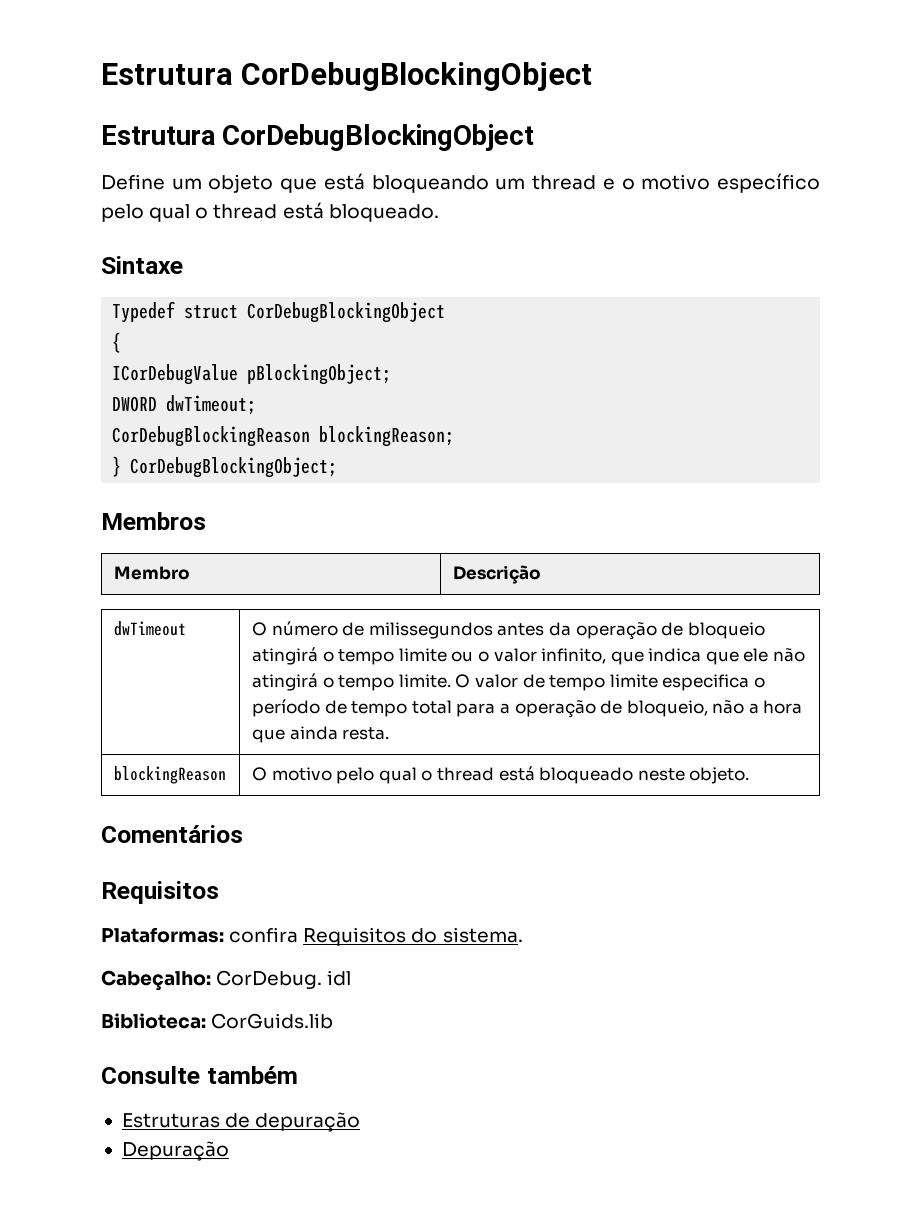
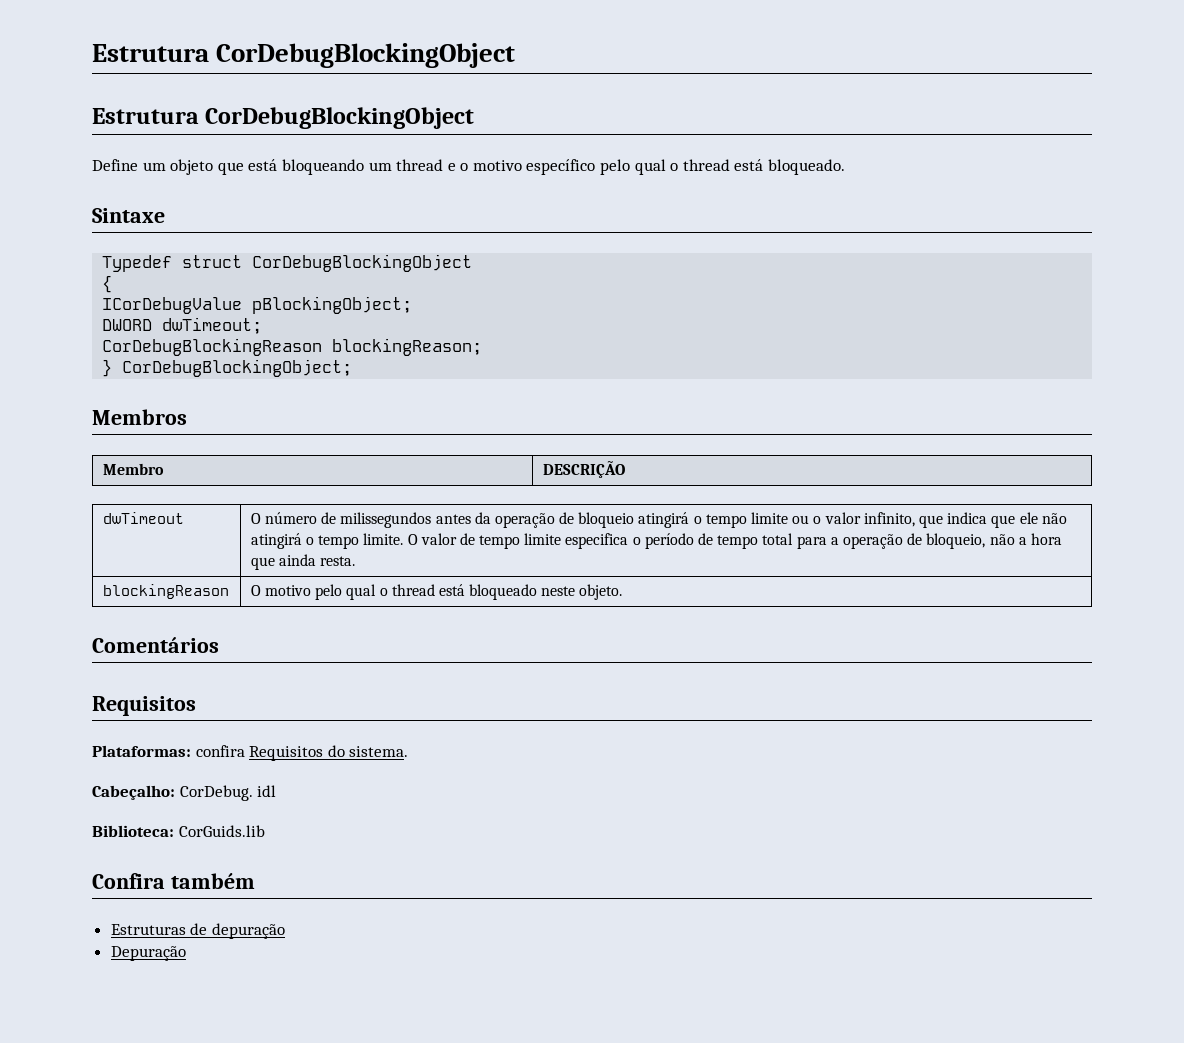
[452,565,541,584] Descrição -> [542,461,625,478] DESCRIÇÃO
[101,1066,200,1084] Consulte -> [92,873,165,889] Confira

